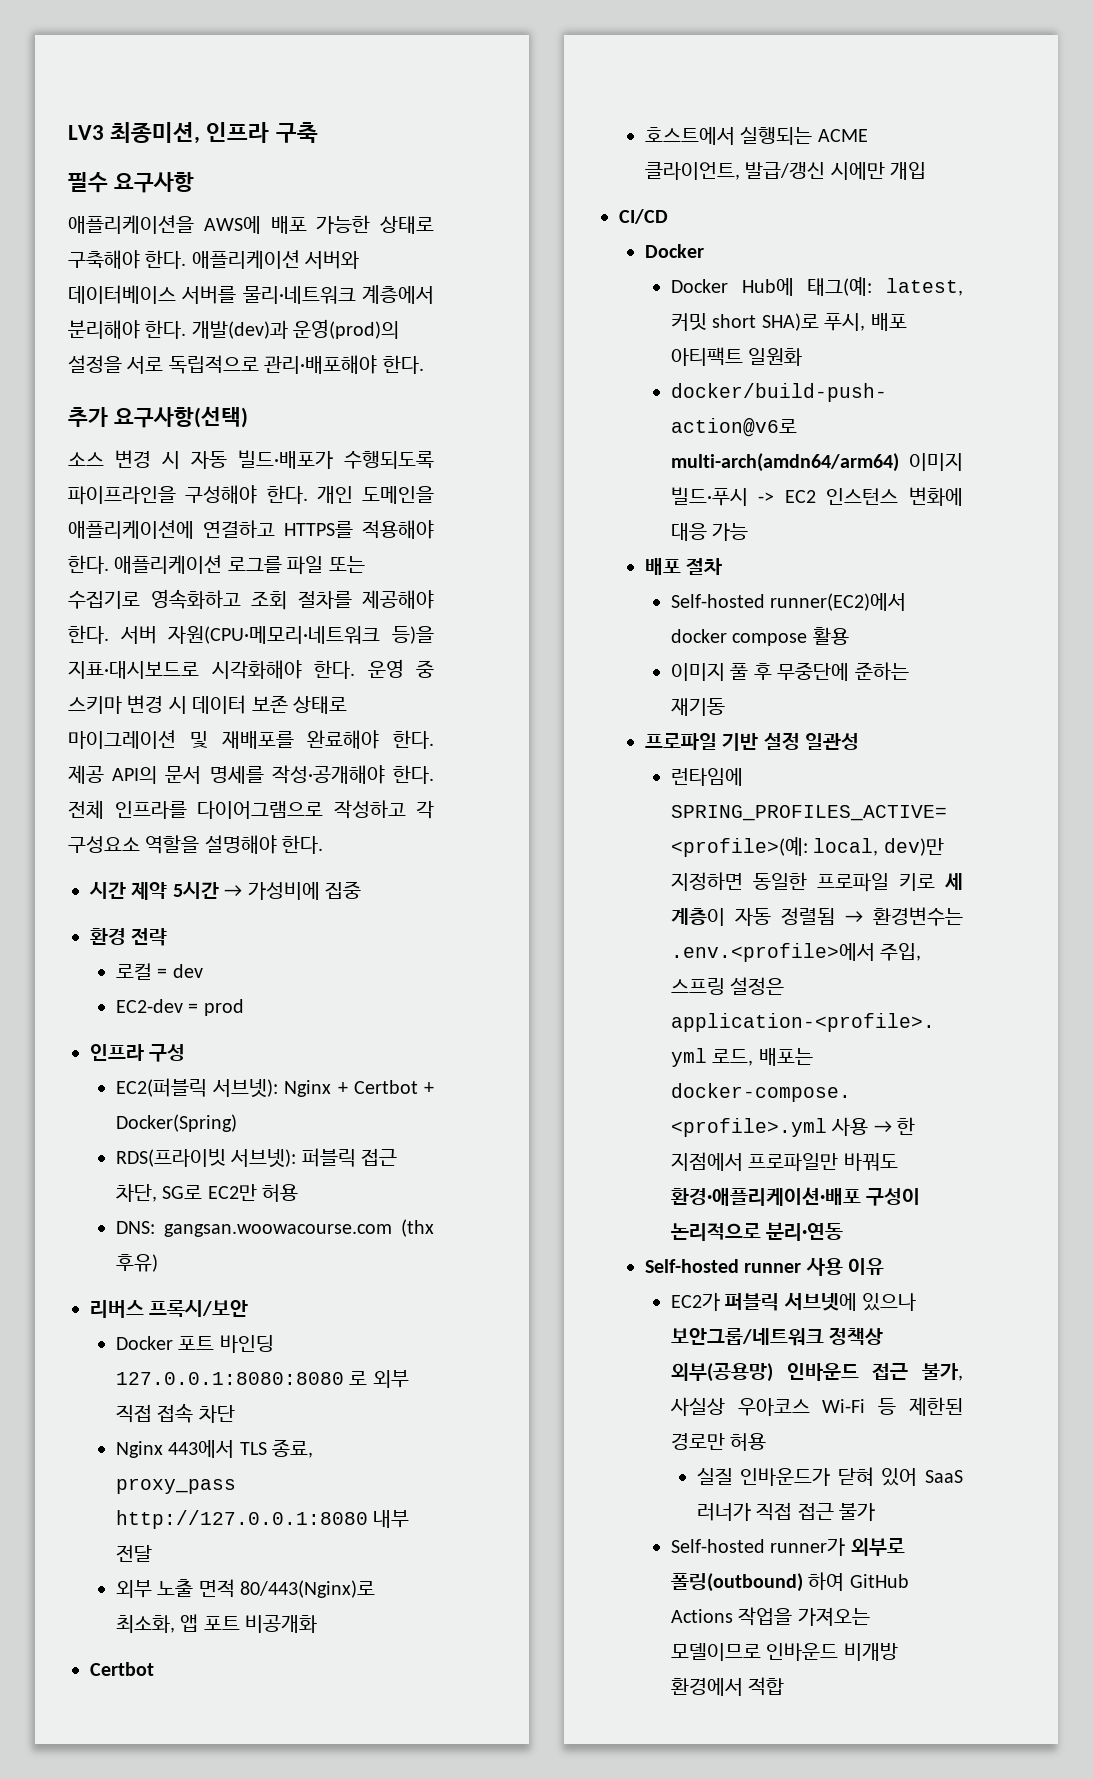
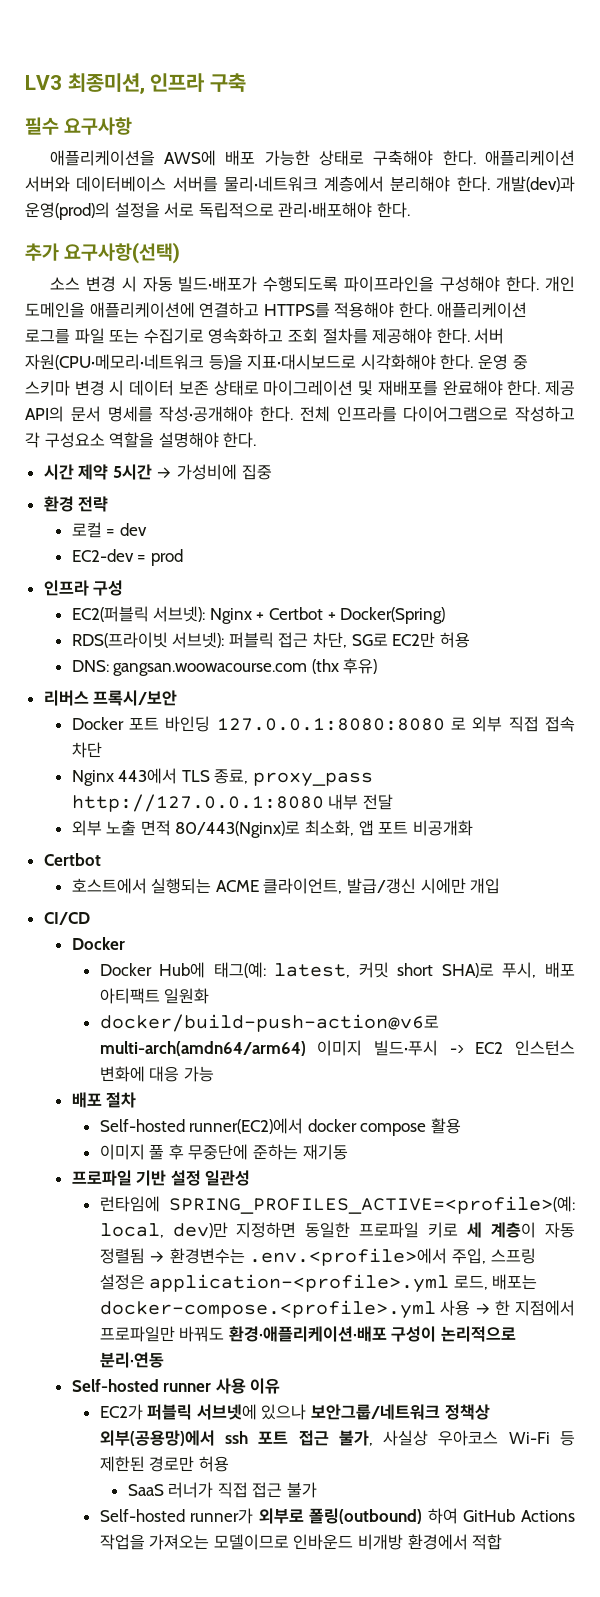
[670,1363,859,1382] 외부(공용망) 인바운드 -> [99,1430,289,1446] 외부(공용망)에서 ssh 포트
[696,1467,918,1486] 실질 인바운드가 닫혀 있어 -> (229, 1464) none

